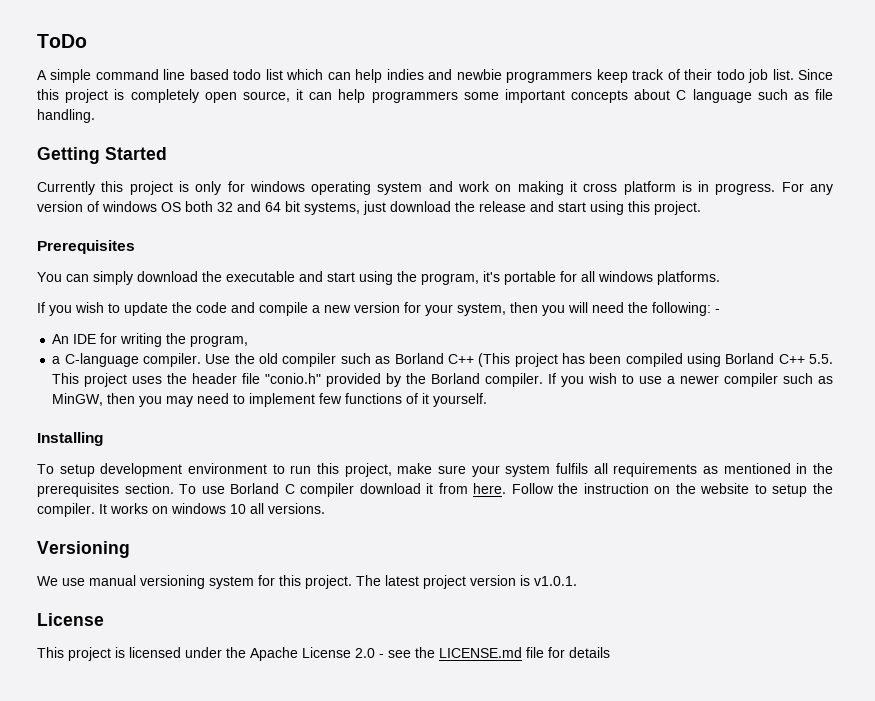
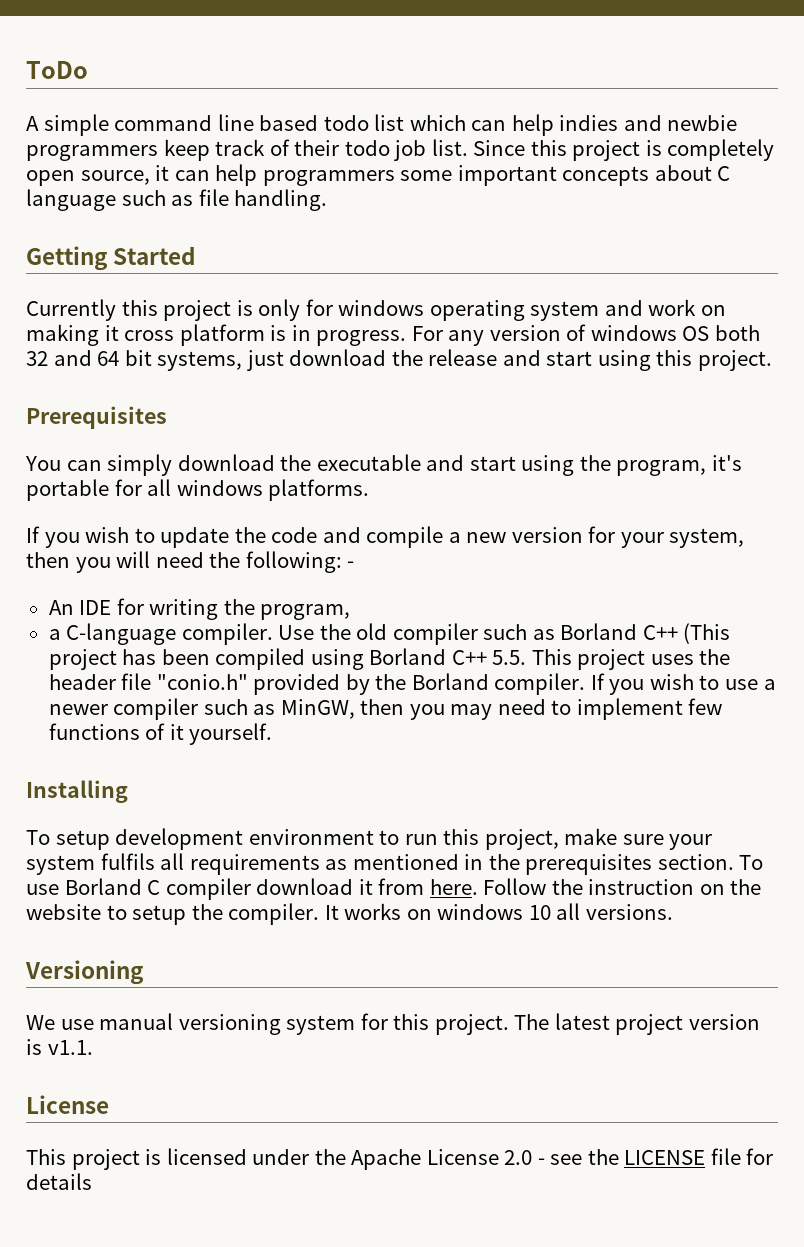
[534,576,577,586] v1.0.1. -> [47,1040,93,1055] v1.1.
[439,647,522,658] LICENSE.md -> [624,1150,706,1165] LICENSE

